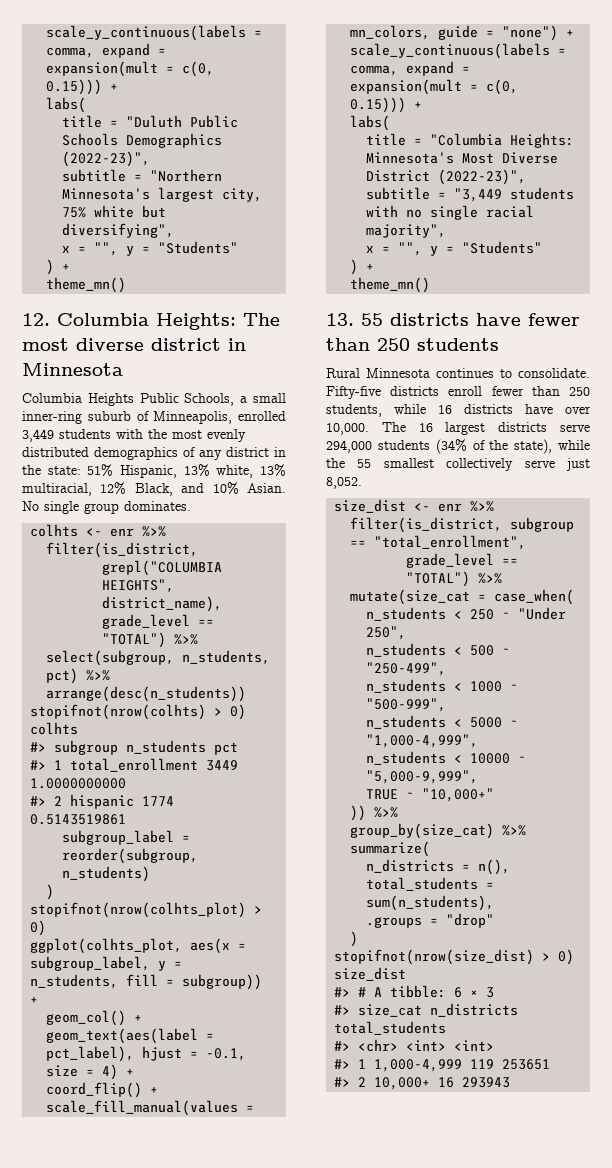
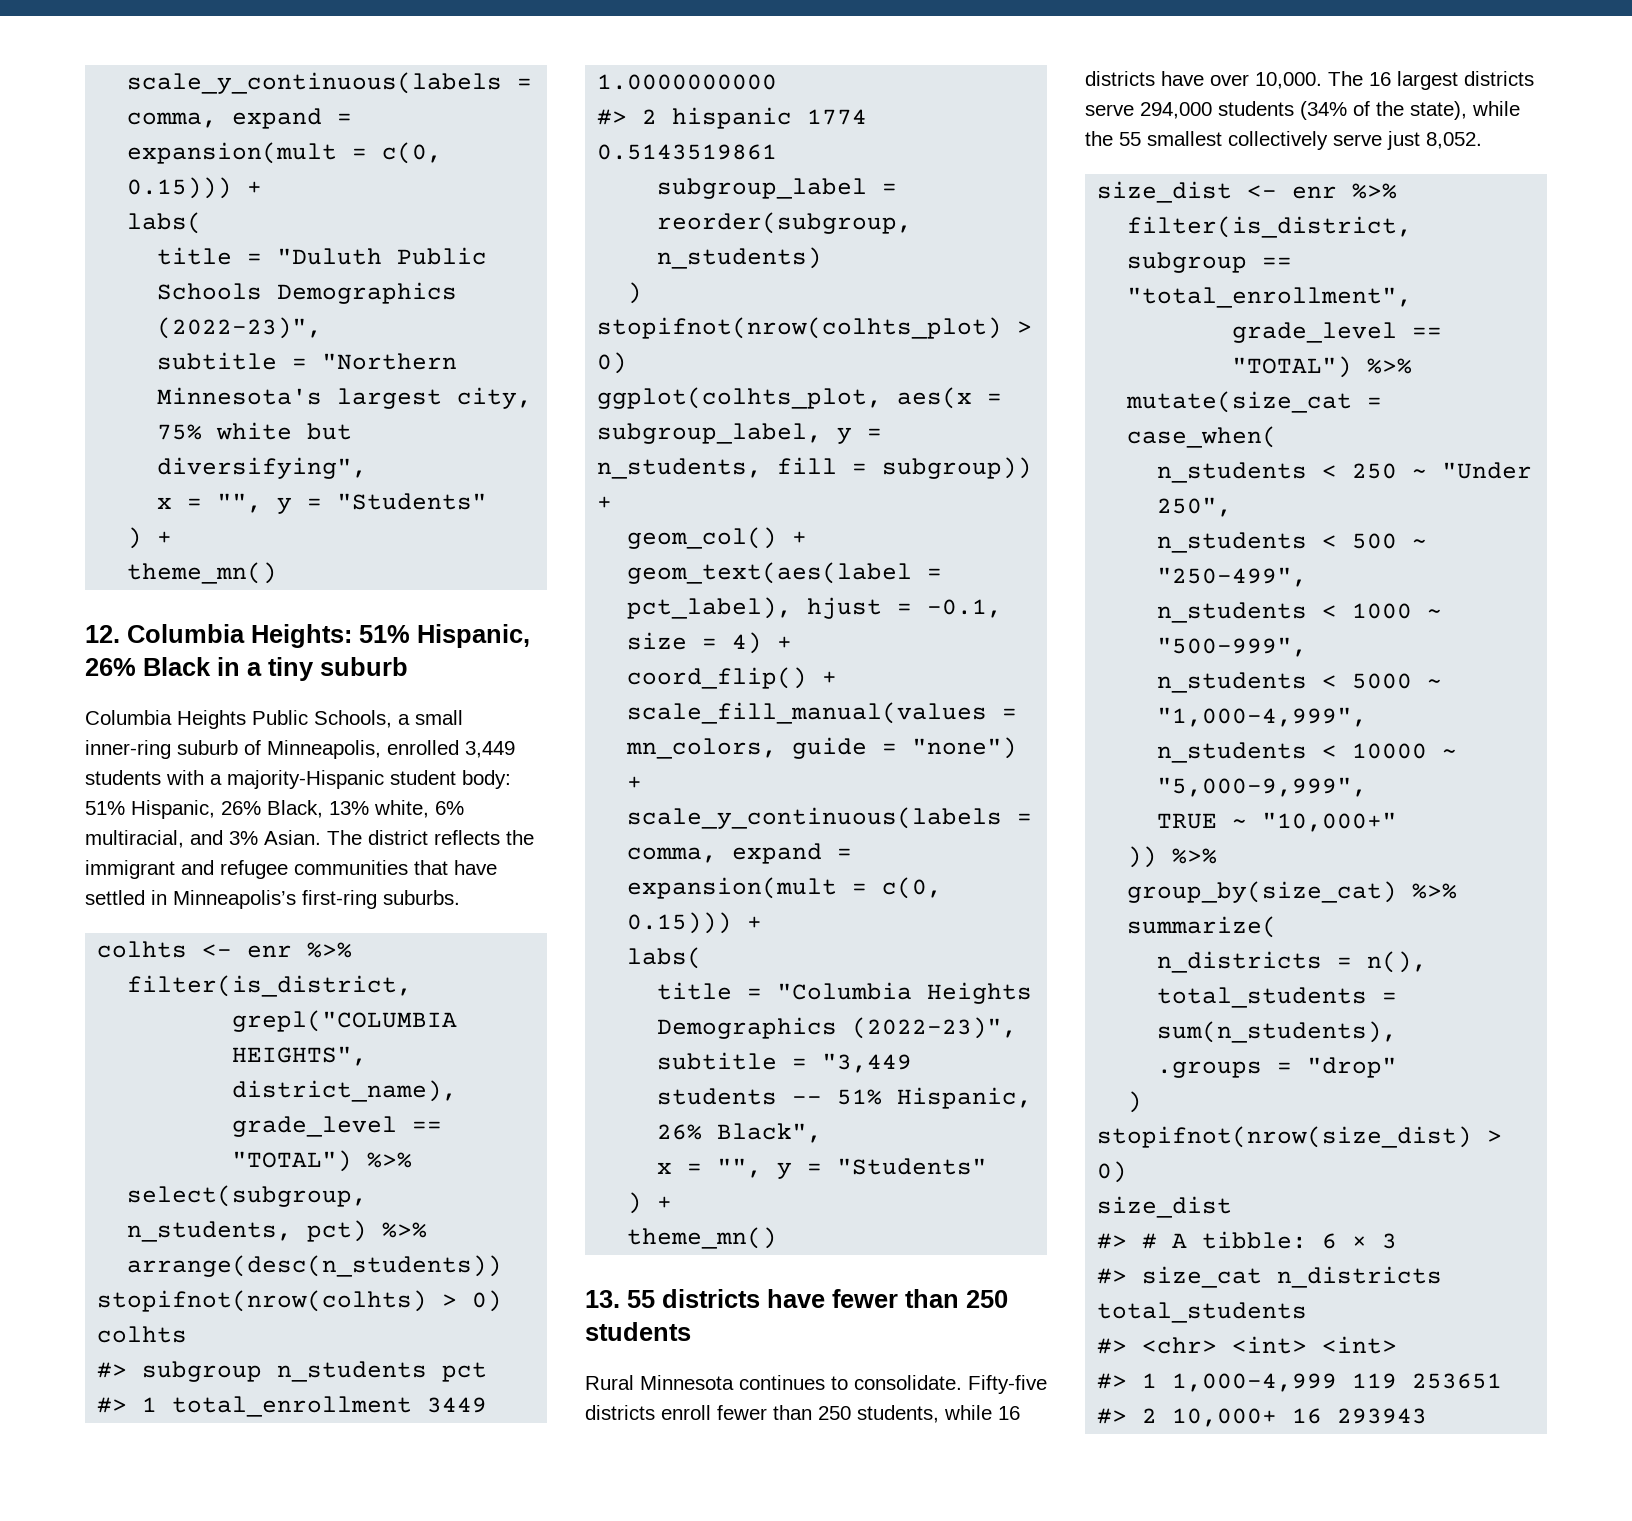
[243,313,280,326] [22,338,246,351] [22,363,123,376] The most diverse district in Minnesota -> [359,624,530,648] [85,657,408,681] 51% Hispanic, 26% Black in a tiny suburb
[148,429,246,442] [22,447,286,460] [22,464,286,478] [22,482,286,496] [22,501,191,514] the most evenly distributed demographics of any district in the state: 51% Hispanic, 13% white, 13% multiracial, 12% Black, and 10% Asian. No single group dominates. -> [210,770,511,789] [85,800,464,819] [85,830,534,848] [85,860,497,879] [85,890,460,909] a majority-Hispanic student body: 51% Hispanic, 26% Black, 13% white, 6% multiracial, and 3% Asian. The district reflects the immigrant and refugee communities that have settled in Minneapolis’s first-ring suburbs.
[510,133,575,148] [366,152,559,164] [366,170,431,182] Heights: Minnesota's Most Diverse District -> [927,982,1033,1004] [657,1017,838,1039] Heights Demographics
[366,205,535,220] [366,224,447,238] with no single racial majority", -> [792,1087,1033,1109] [657,1123,823,1143] -- 51% Hispanic, 26% Black",

